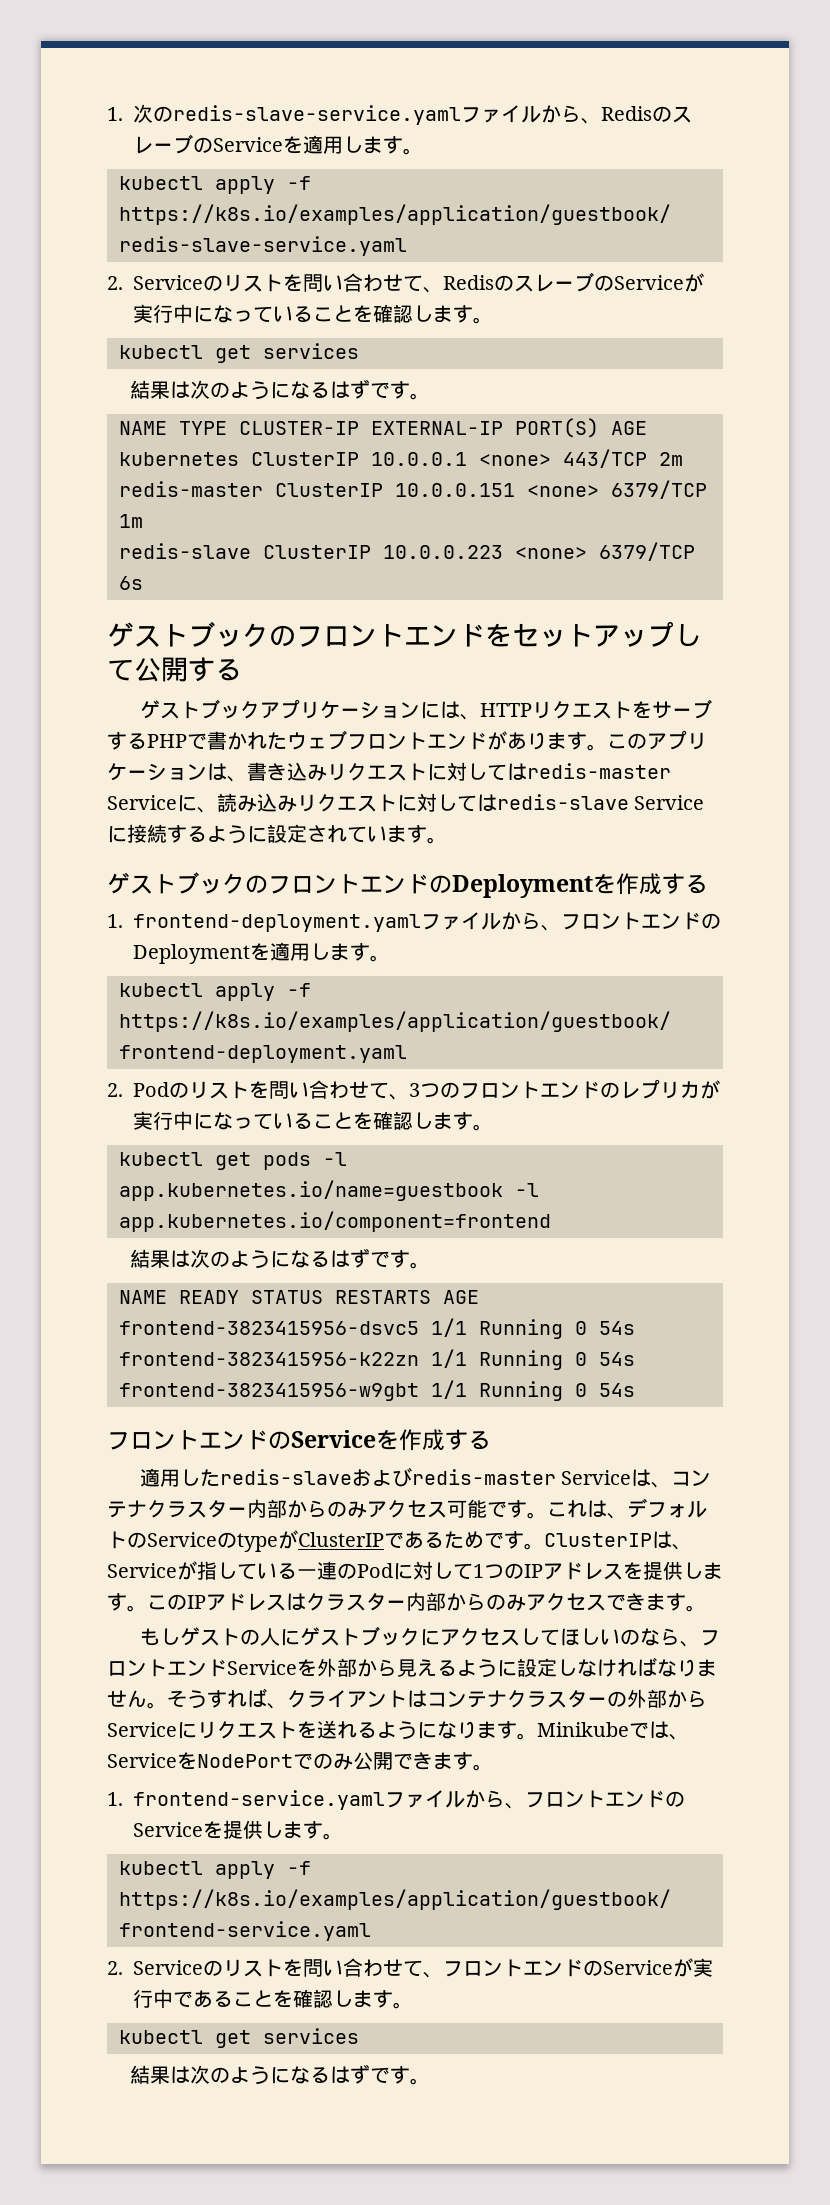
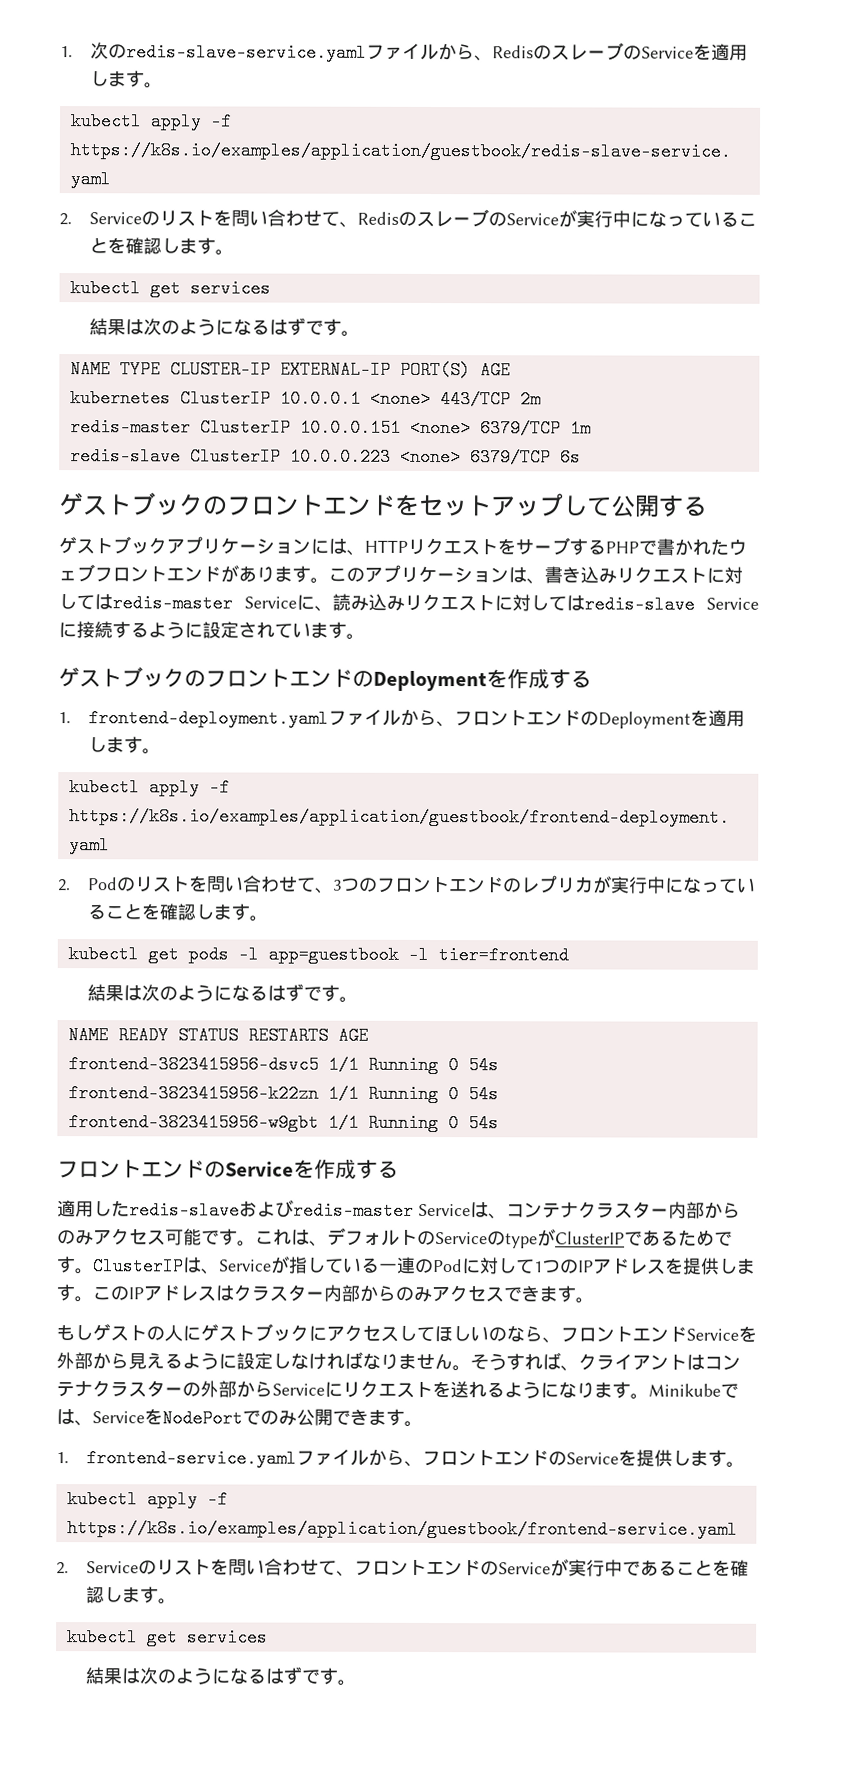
[119,1180,539,1201] [119,1211,551,1232] app.kubernetes.io/name=guestbook -l app.kubernetes.io/component=frontend -> [267,945,569,965] app=guestbook -l tier=frontend

